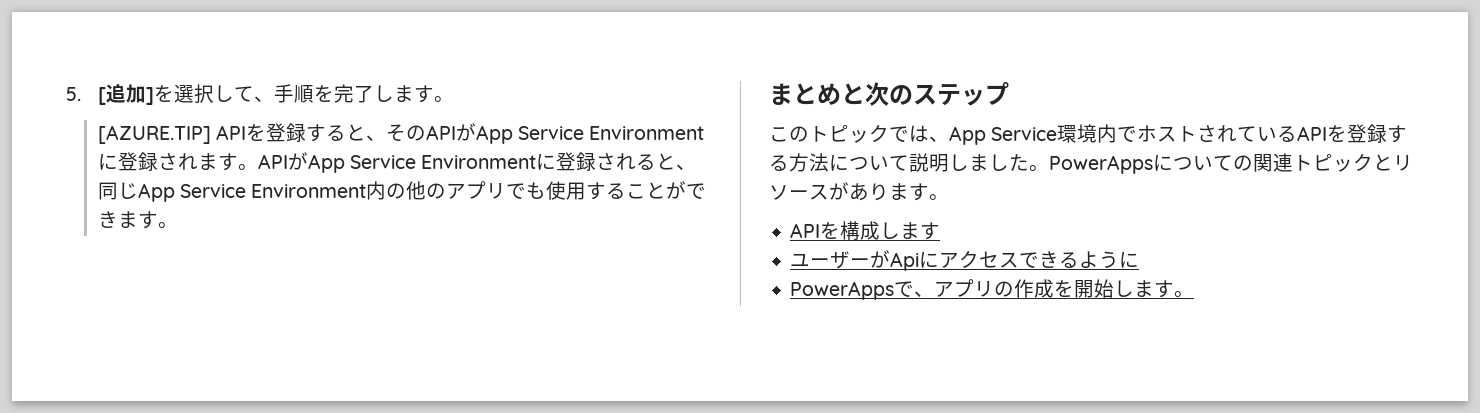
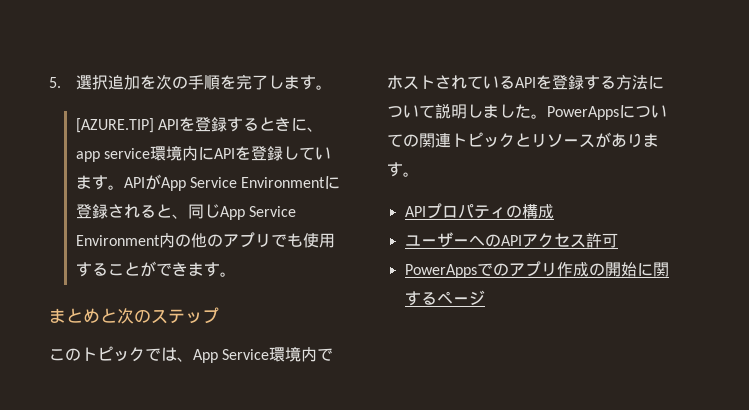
[97,84,274,105] [追加]を選択して、 -> [75,74,188,90] 選択追加を次の
[365,123,705,144] [97,152,198,171] 、そのAPIがApp Service Environmentに登録され -> [274,117,323,132] [75,145,331,162] きに、app service環境内にAPIを登録してい
[820,222,841,239] を -> [425,203,522,219] プロパティの
[880,222,941,240] します -> (554, 211) none
[870,250,1140,271] [790,279,1195,300] がApiにアクセスできるように // PowerAppsで、アプリの作成を開始します。 -> [468,233,618,248] [404,261,669,278] [404,290,485,306] へのAPIアクセス許可 // PowerAppsでのアプリ作成の開始に関するページ

